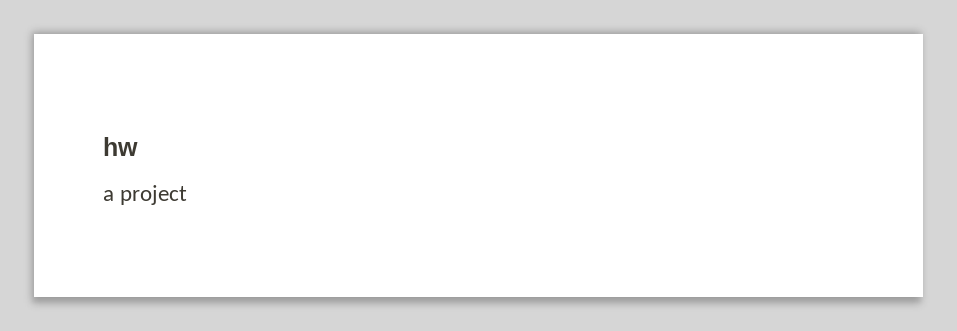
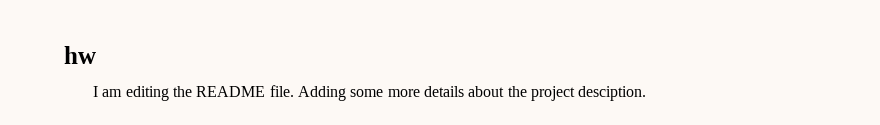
[103,185,188,205] a project -> [93,85,647,101] I am editing the README file. Adding some more details about the project desciption.

